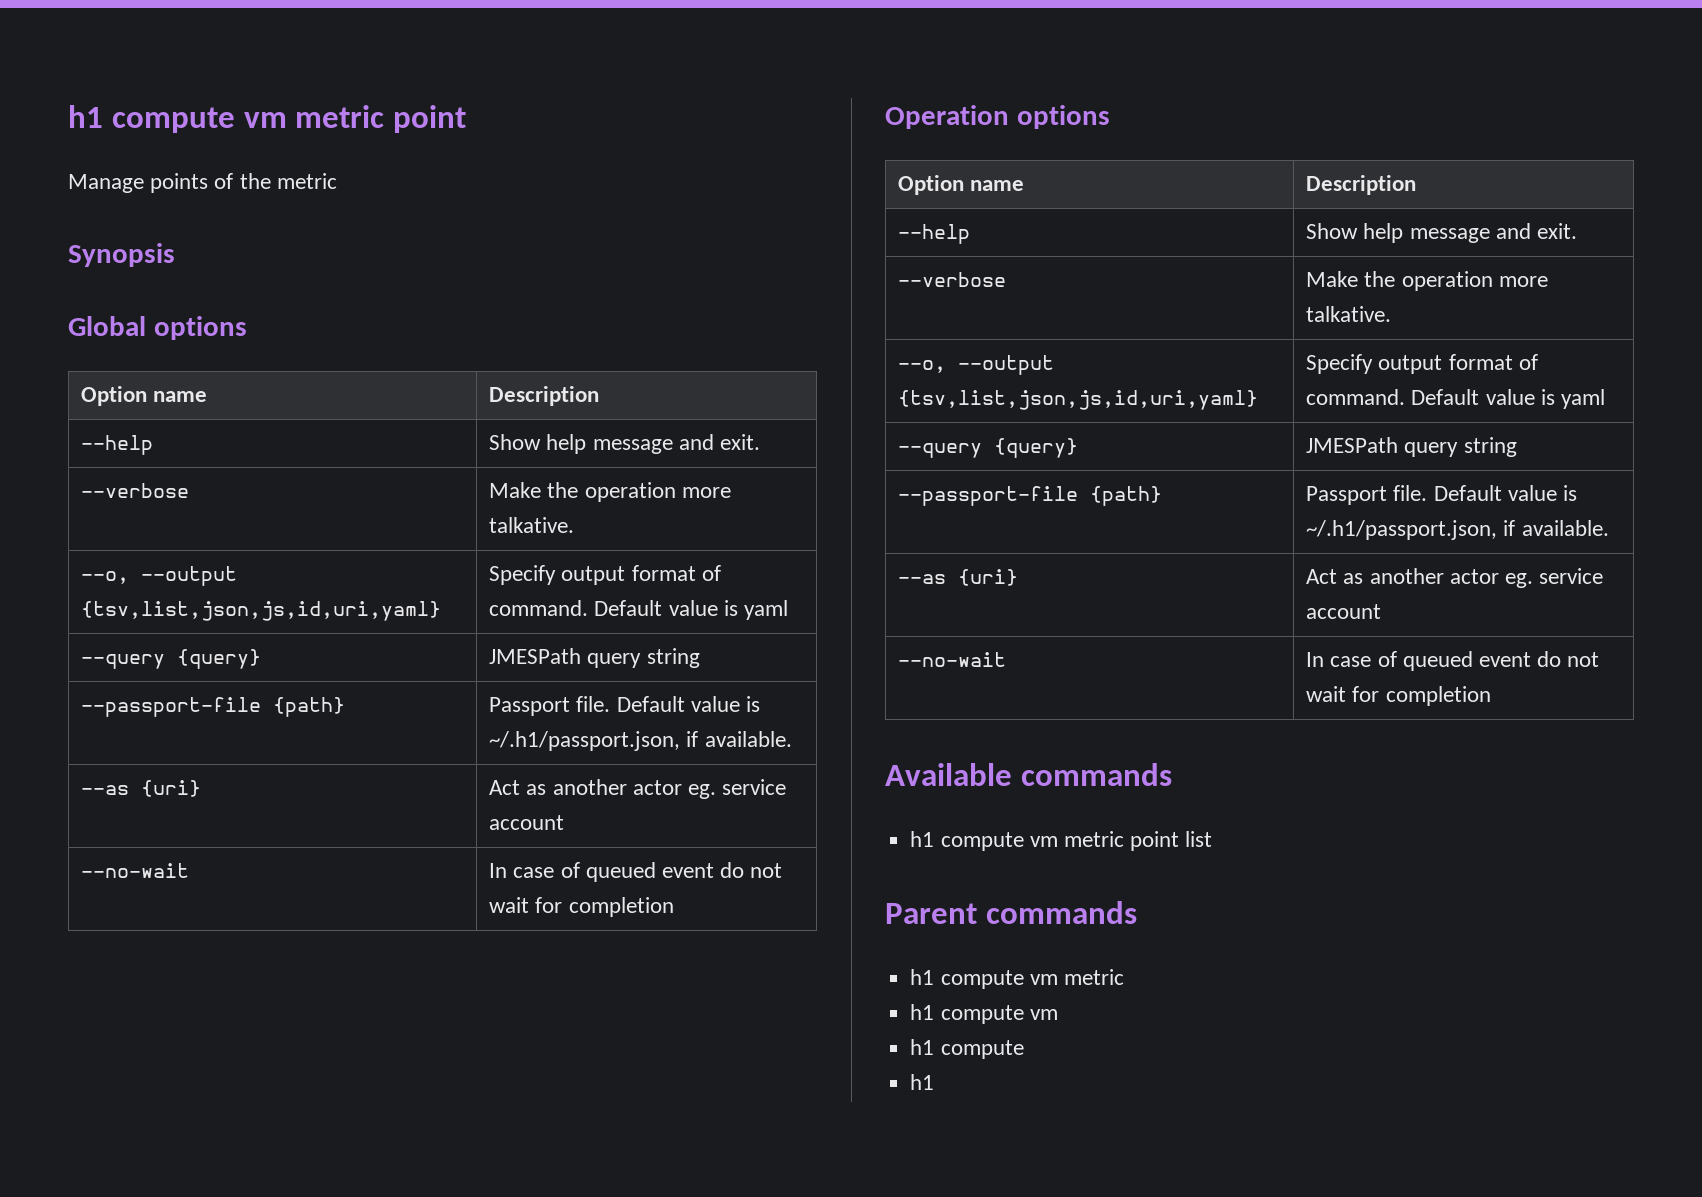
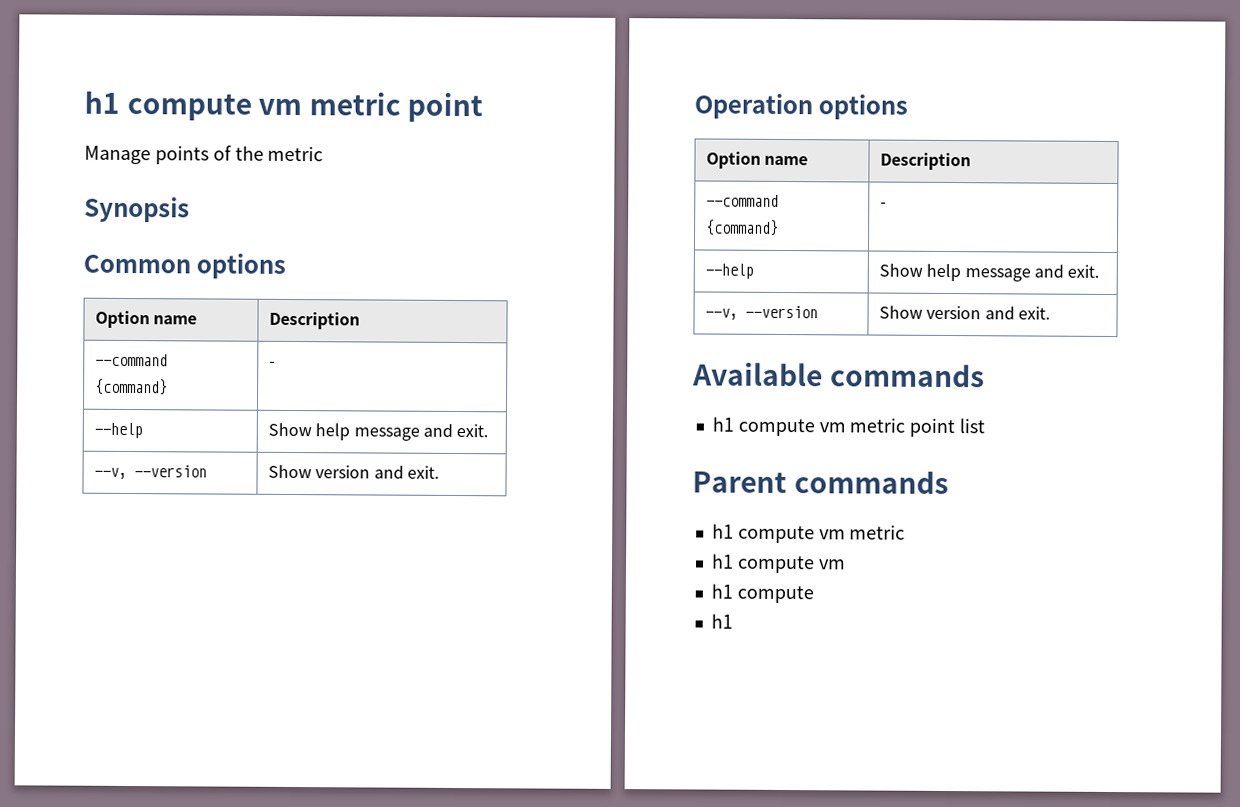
[68,316,247,340] [81,386,208,406] [489,386,600,406] [81,435,154,455] [489,434,761,454] [81,483,190,498] [489,482,731,502] [489,517,575,533] [81,566,238,586] [81,601,442,621] [489,565,721,585] [489,600,789,620] [81,649,262,669] [489,648,700,668] [81,697,346,717] [489,696,761,716] [489,731,792,751] [81,780,202,797] [489,779,787,799] [489,815,565,830] [81,863,190,878] [489,862,783,882] [489,897,674,917] Global options // Option name | Description // --help | Show help message and exit. // --verbose | Make the operation more talkative. // --o, --output {tsv,list,json,js,id,uri,yaml} | Specify output format of command. Default value is yaml // --query {query} | JMESPath query string // --passport-file {path} | Passport file. Default value is ~/.h1/passport.json, if available. // --as {uri} | Act as another actor eg. service account // --no-wait | In case of queued event do not wait for completion -> [83,253,287,279] [94,310,198,329] [268,311,360,330] [94,353,168,367] [94,378,168,396] [268,361,276,367] [93,422,143,439] [267,422,489,441] [93,465,207,479] [267,464,439,479] Common options // Option name | Description // --command {command} | - // --help | Show help message and exit. // --v, --version | Show version and exit.
[898,224,971,244] [1306,223,1578,243] [898,272,1007,287] [1306,271,1548,291] [1306,306,1392,322] [898,355,1055,375] [898,390,1259,410] [1306,354,1538,374] [1306,389,1606,409] [898,438,1079,458] [1306,437,1517,457] [898,486,1163,506] [1306,485,1578,505] [1306,520,1609,540] [898,569,1019,586] [1306,568,1604,588] [1306,604,1382,619] [898,652,1007,667] [1306,651,1600,671] [1306,686,1491,706] // --help | Show help message and exit. // --verbose | Make the operation more talkative. // --o, --output {tsv,list,json,js,id,uri,yaml} | Specify output format of command. Default value is yaml // --query {query} | JMESPath query string // --passport-file {path} | Passport file. Default value is ~/.h1/passport.json, if available. // --as {uri} | Act as another actor eg. service account // --no-wait | In case of queued event do not wait for completion -> [705,194,779,207] [705,219,779,236] [879,202,887,208] [704,263,754,279] [878,263,1100,282] [704,305,818,320] [878,305,1050,320] // --command {command} | - // --help | Show help message and exit. // --v, --version | Show version and exit.

